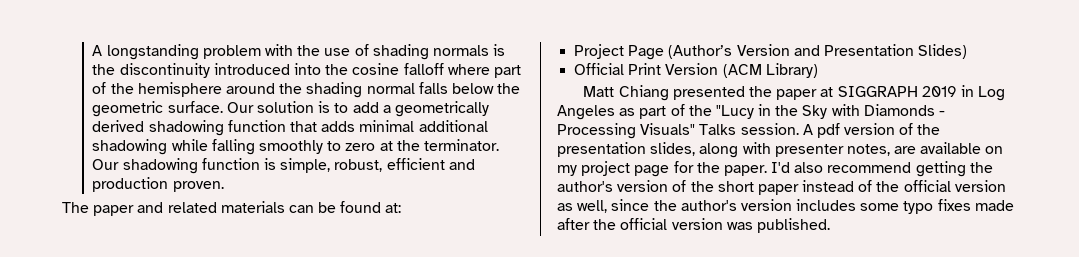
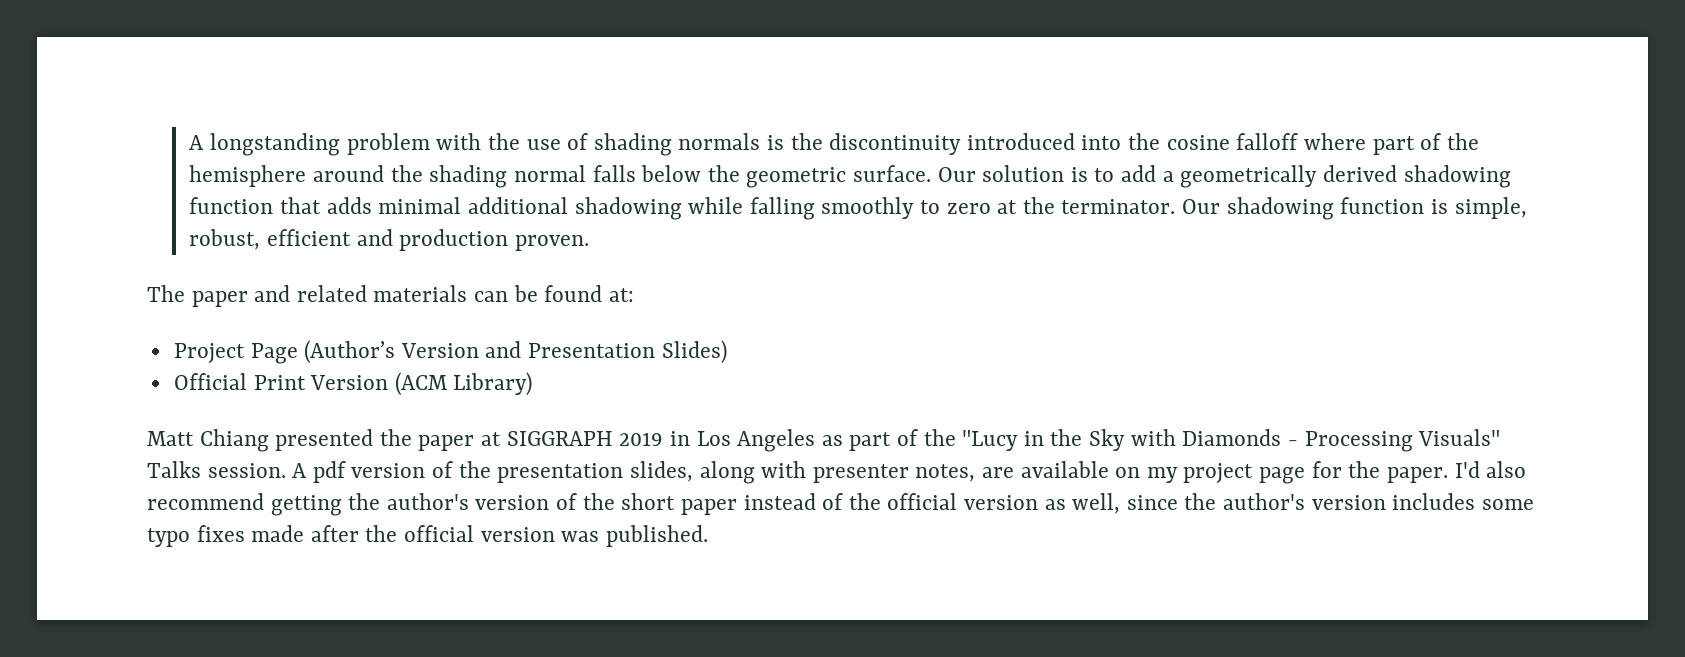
[978,86,1006,101] Log -> [696,431,731,446] Los

